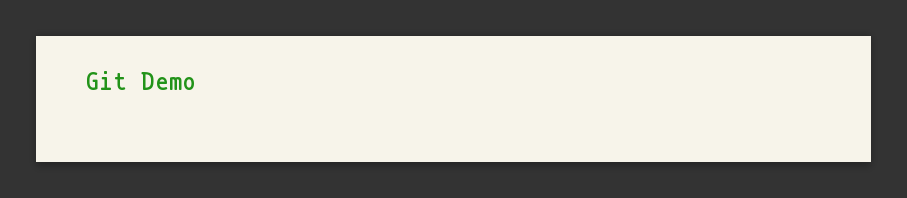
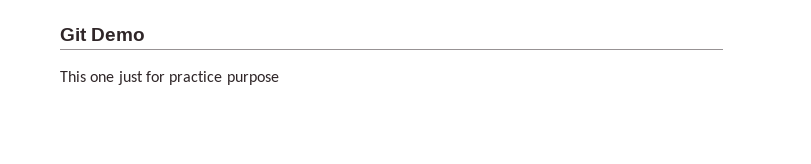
(196, 81) none -> [60,71,279,85] // This one just for practice purpose

